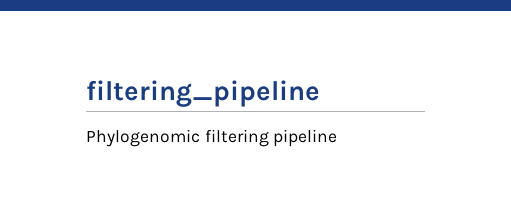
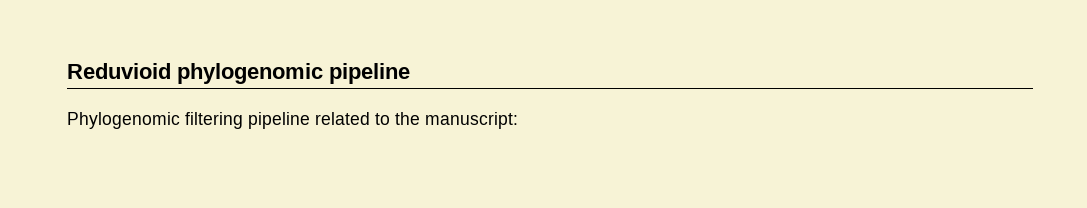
[86,80,320,107] filtering_pipeline -> [67,63,410,84] Reduvioid phylogenomic pipeline
(338, 138) none -> [315,112,518,129] related to the manuscript:

